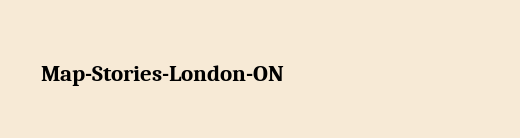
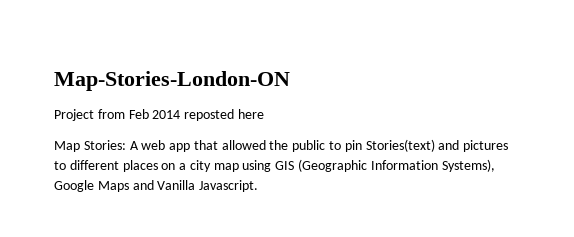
(284, 75) none -> [54,109,264,121] [54,139,509,152] [54,159,495,172] [54,180,259,192] // Project from Feb 2014 reposted here // Map Stories: A web app that allowed the public to pin Stories(text) and pictures to different places on a city map using GIS (Geographic Information Systems), Google Maps and Vanilla Javascript.

